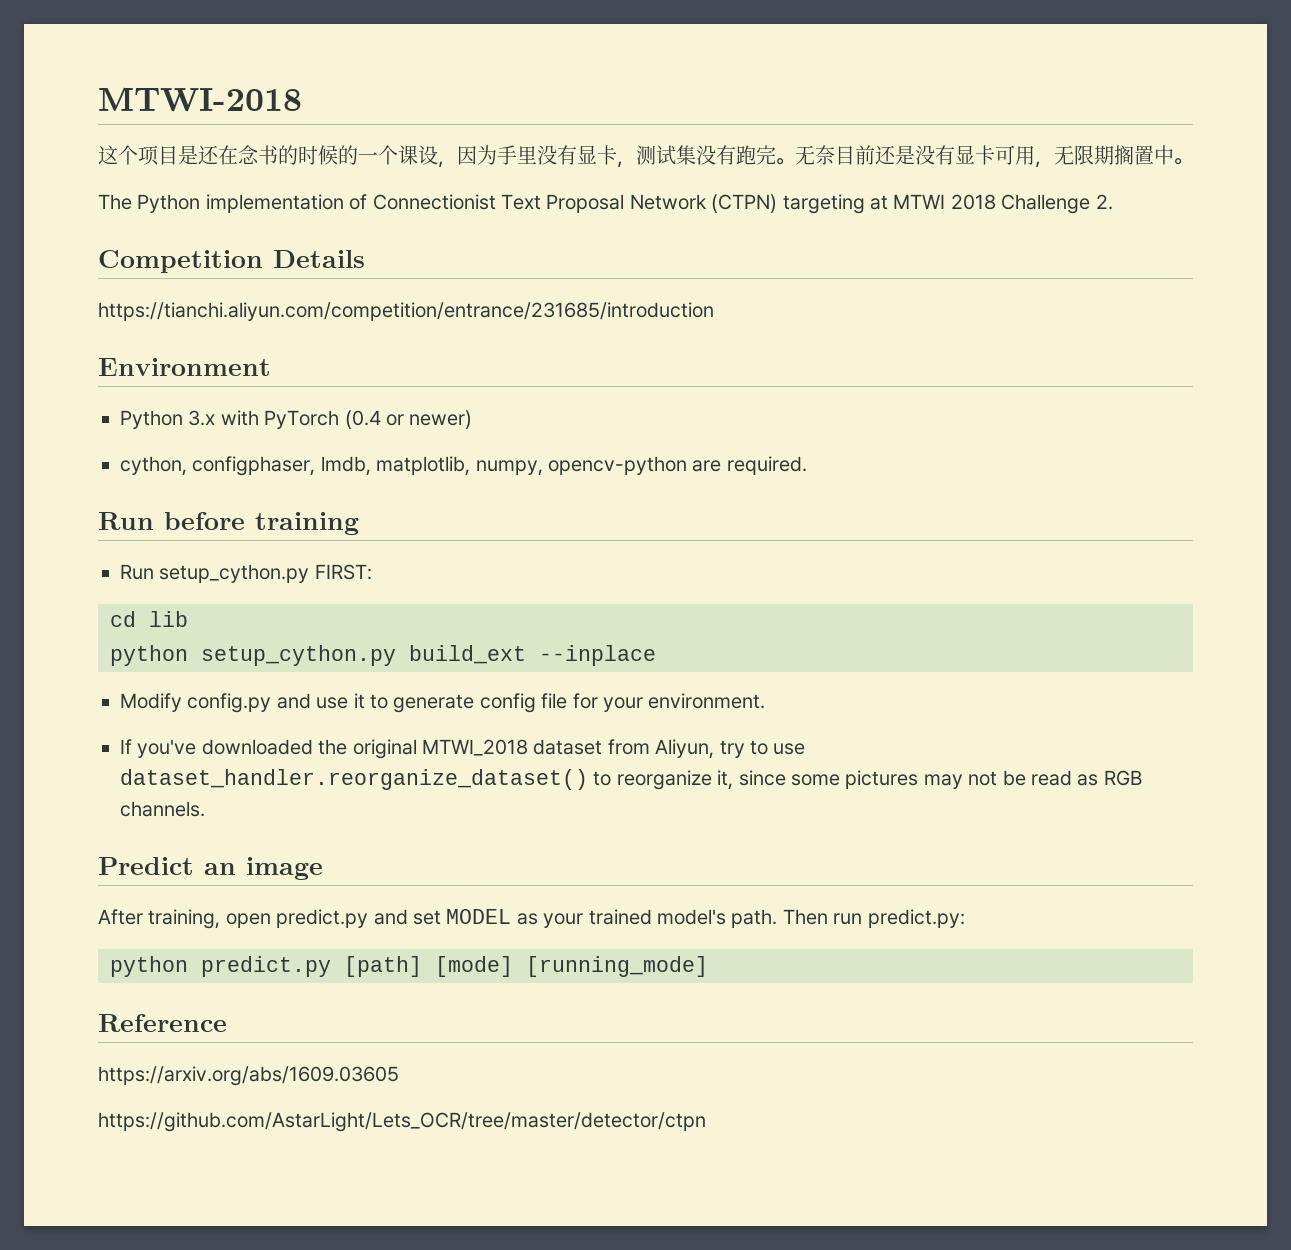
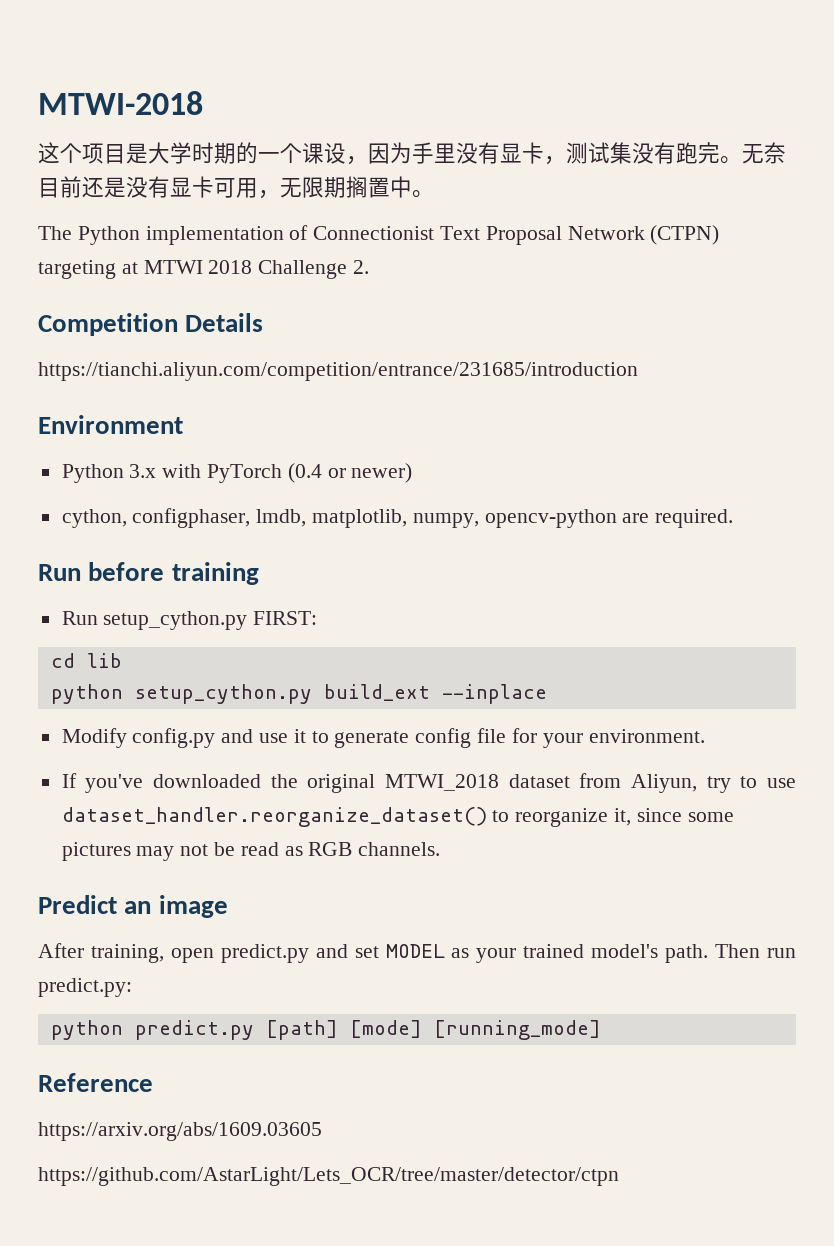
[198,145,338,165] 还在念书的时候 -> [148,142,236,164] 大学时期

